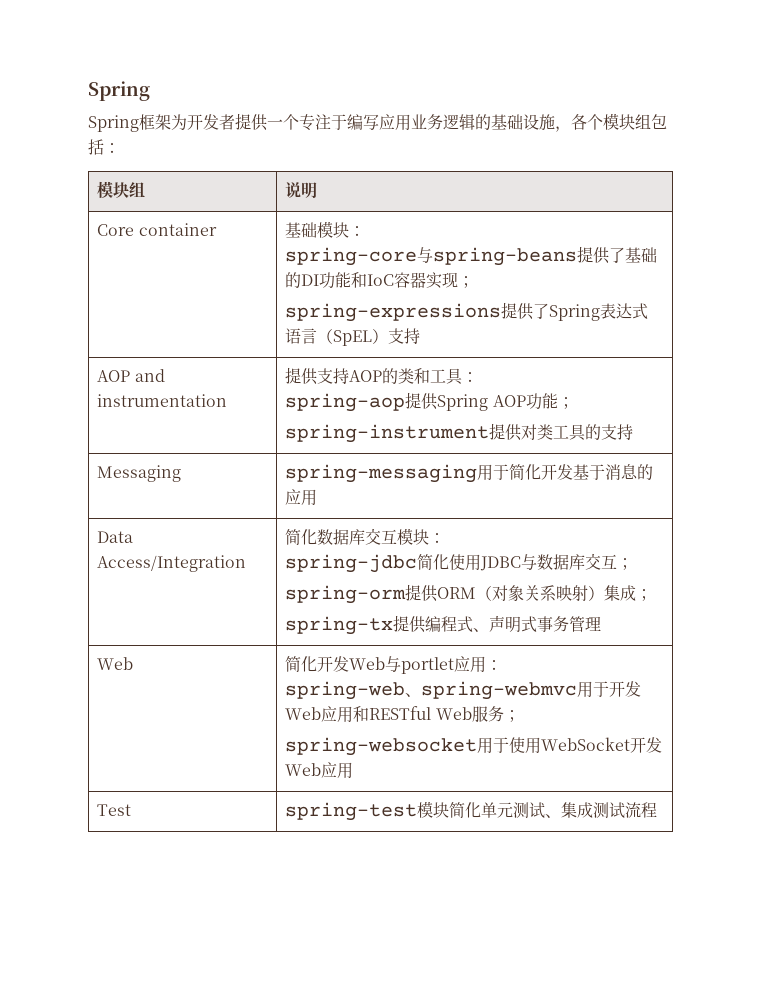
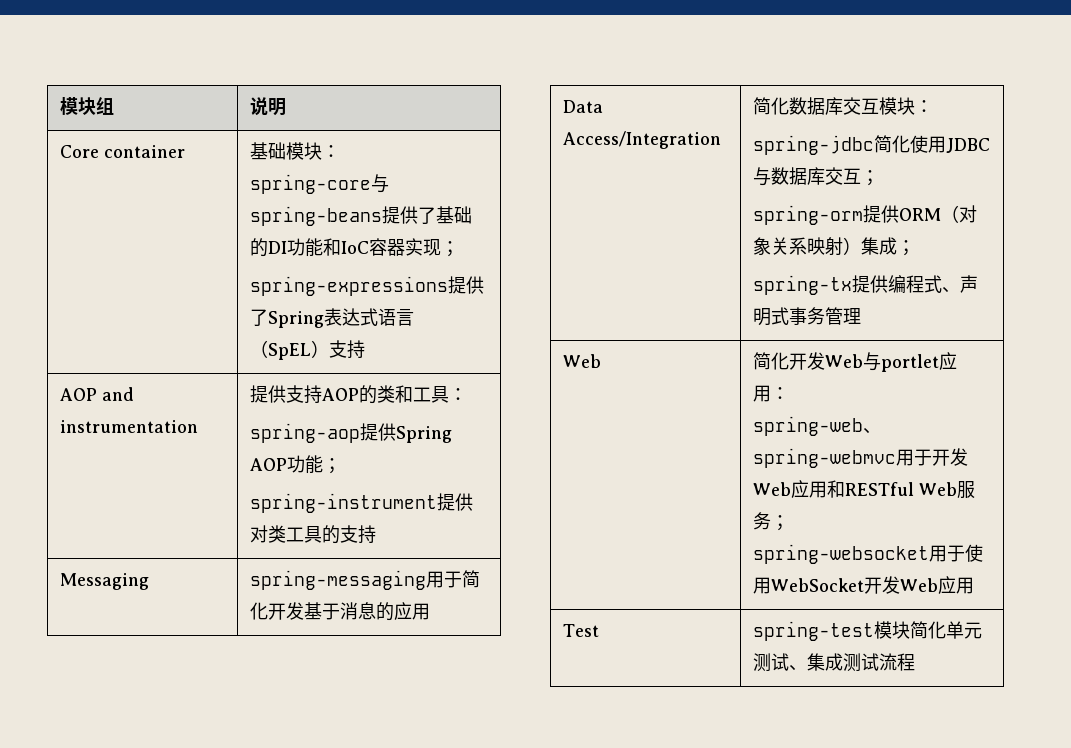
[88,81,150,101] [88,113,667,132] [88,139,120,155] Spring // Spring框架为开发者提供一个专注于编写应用业务逻辑的基础设施，各个模块组包括： // -> (60, 106) none

